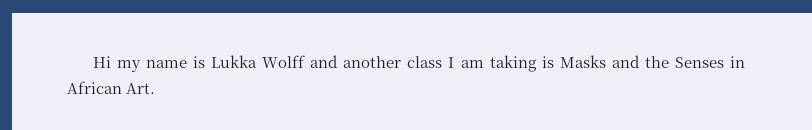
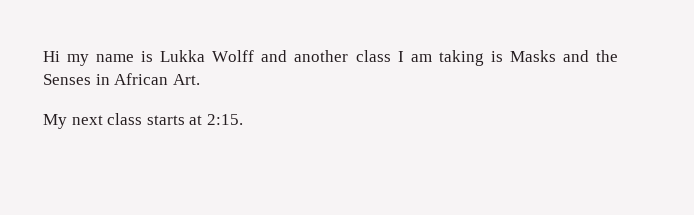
(156, 88) none -> [43,113,243,129] // My next class starts at 2:15.

